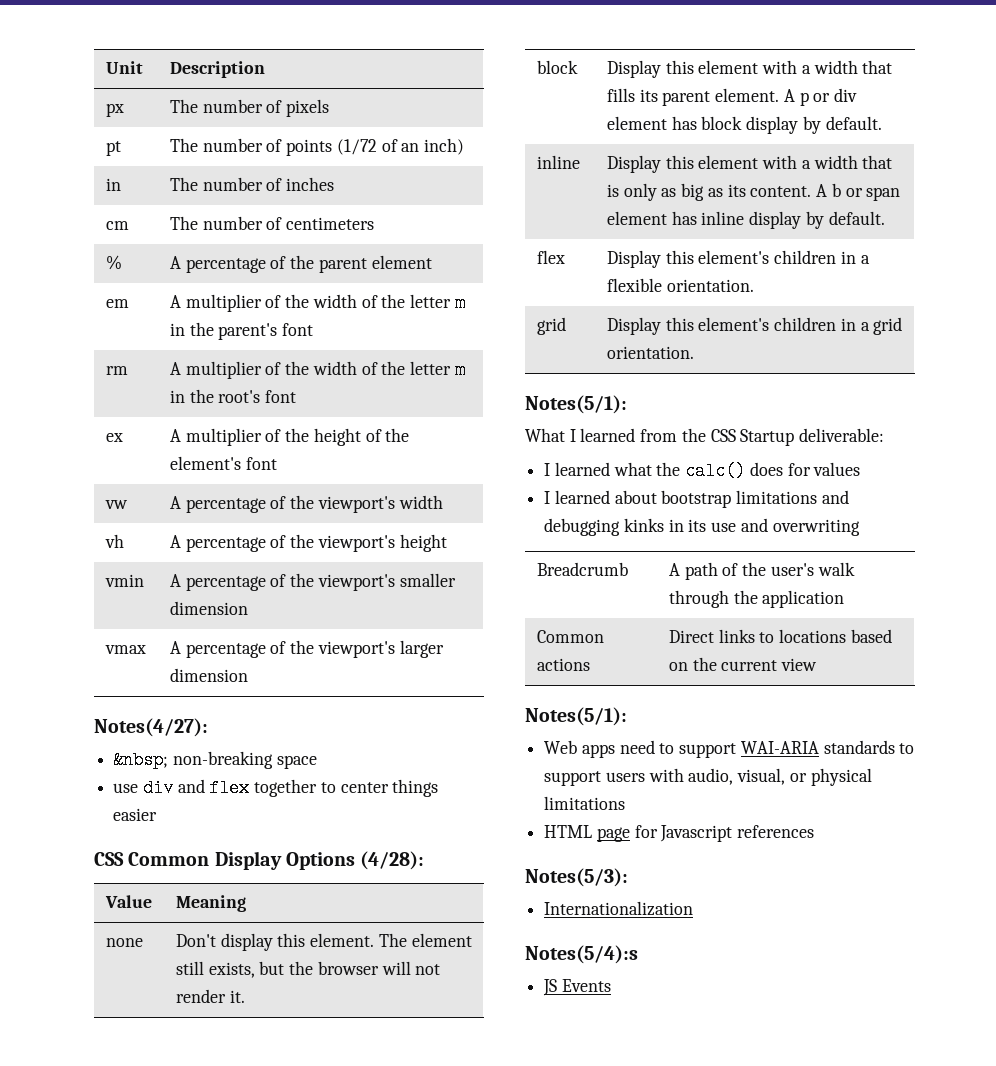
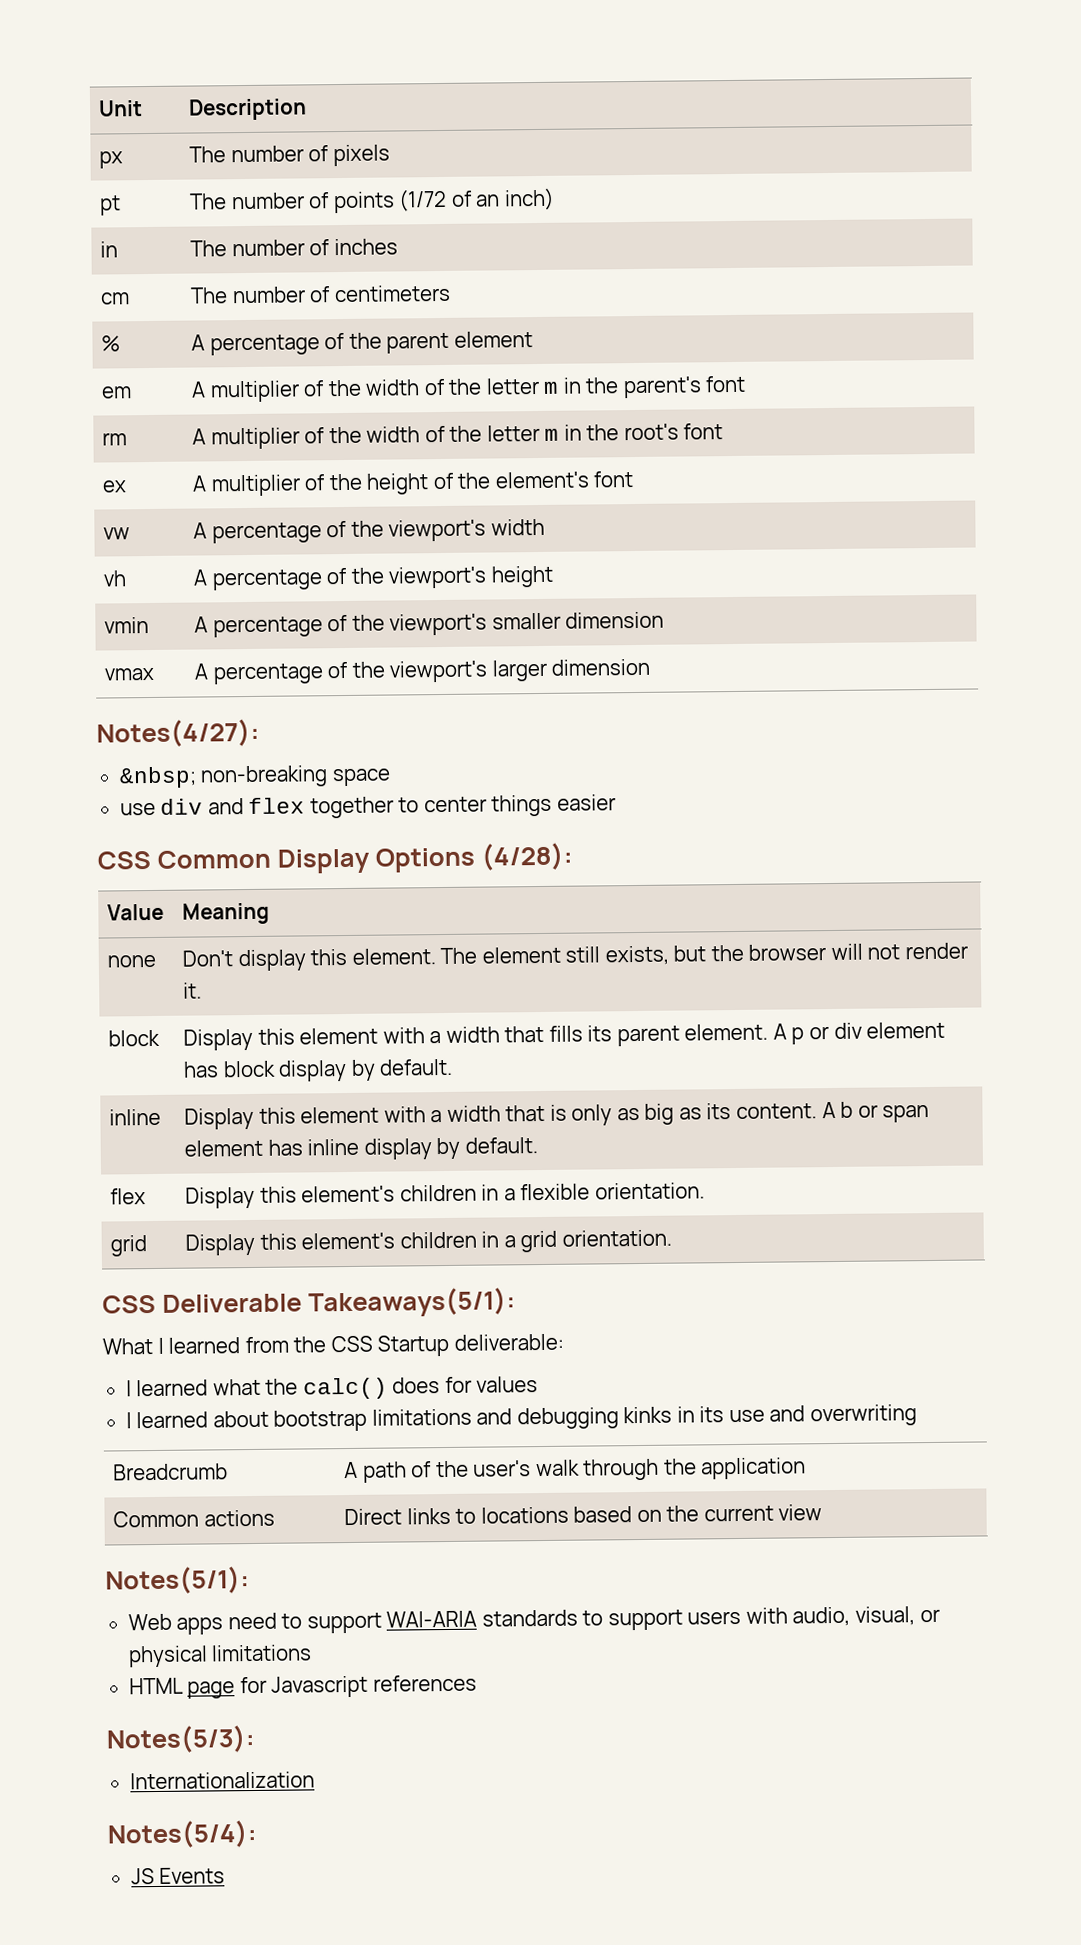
[525,395,627,414] Notes(5/1): -> [102,1287,516,1318] CSS Deliverable Takeaways(5/1):
[525,945,638,964] Notes(5/4):s -> [107,1819,257,1849] Notes(5/4):

